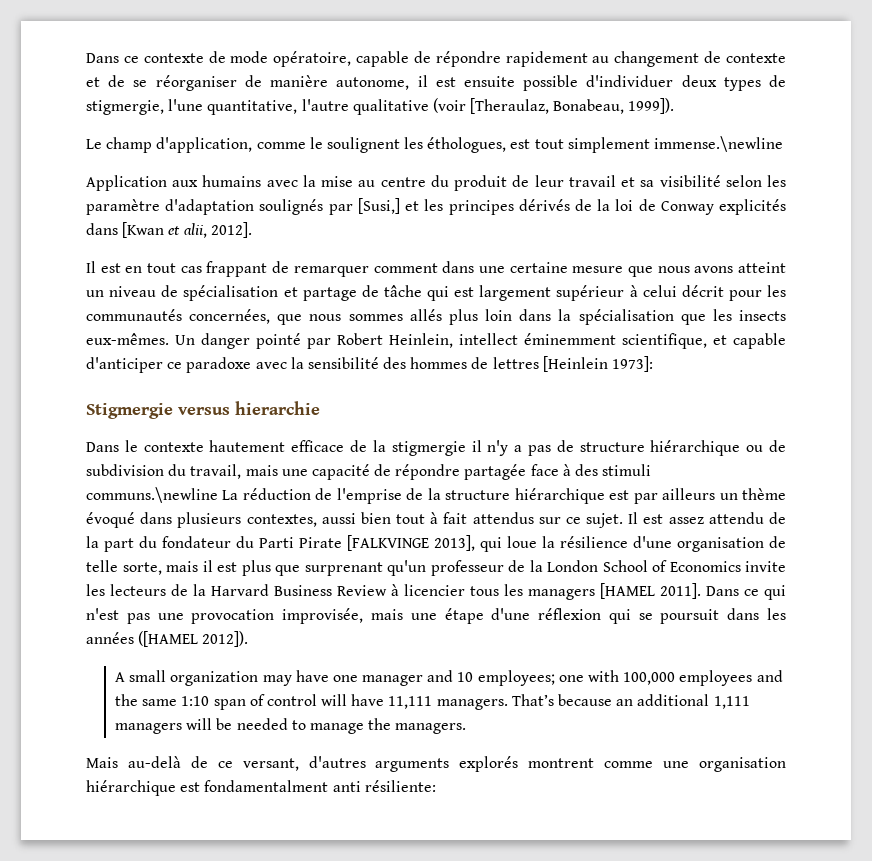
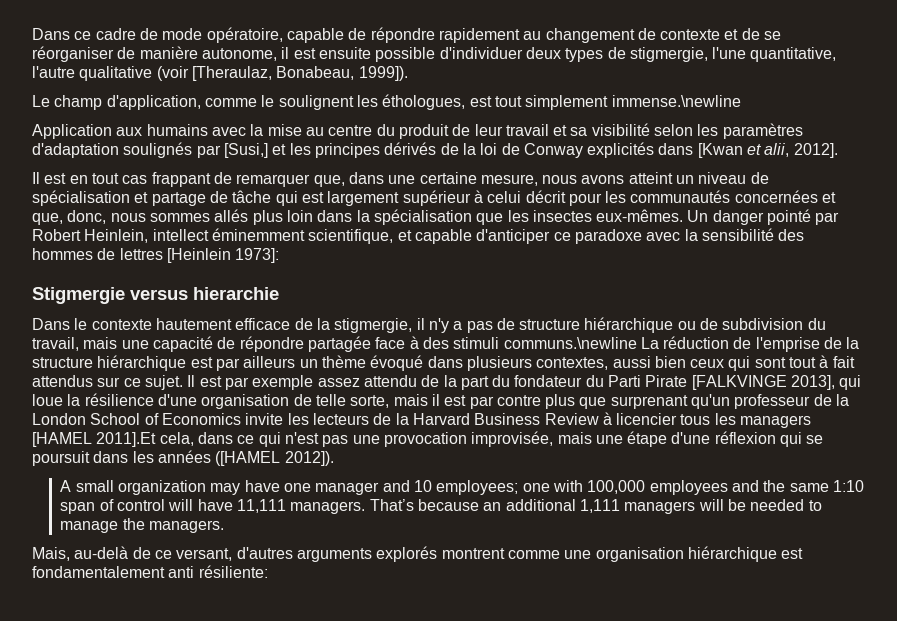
[86,53,204,63] Dans ce contexte -> [32,28,136,40] Dans ce cadre
[86,199,160,215] paramètre -> [722,123,803,139] paramètres
[373,263,438,273] comment -> [313,175,345,187] que,
[572,266,653,277] mesure que -> [480,174,538,186] mesure,
[189,309,303,325] concernées, que -> [734,190,837,203] [32,210,107,225] concernées et que, donc,
[739,310,786,321] insects -> [532,210,592,222] insectes
[391,441,466,456] stigmergie -> [334,318,413,333] stigmergie,
(391, 518) none -> [690,356,786,371] ceux qui sont
(664, 519) none -> [224,375,314,390] par exemple
(237, 567) none -> [469,395,541,409] par contre
[660,583,739,599] 2011]. Dans -> [96,432,233,447] 2011].Et cela, dans
[86,757,118,768] Mais -> [32,547,70,561] Mais,
[204,780,329,792] fondamentalment -> [32,566,165,578] fondamentalement

